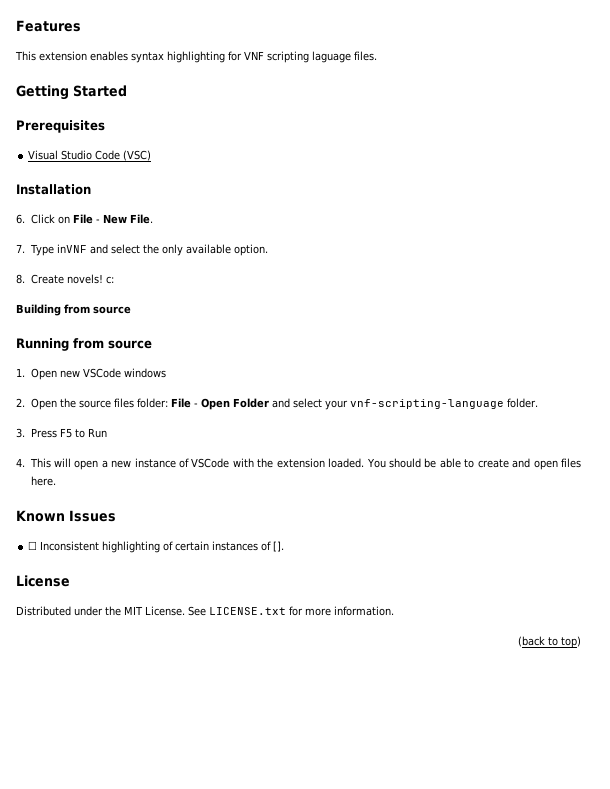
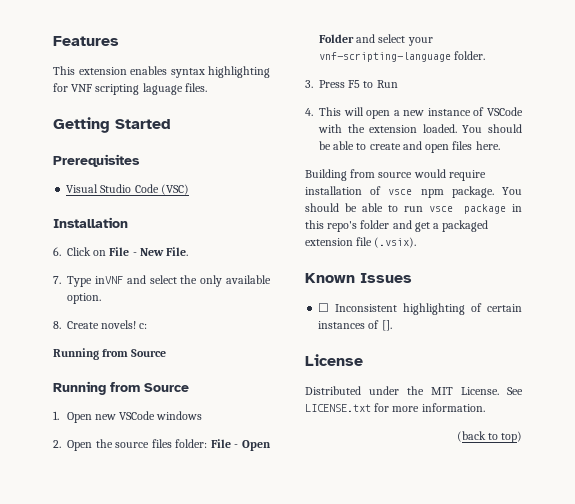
[16,304,131,316] [16,338,152,351] Building from source // Running from source -> [53,348,167,360] [53,381,189,395] Running from Source // Running from Source
(56, 481) none -> [305,169,486,181] [305,186,522,198] [305,203,522,214] [305,220,489,232] [305,237,417,248] // Building from source would require installation of vsce npm package. You should be able to run vsce package in this repo's folder and get a packaged extension file (.vsix).

